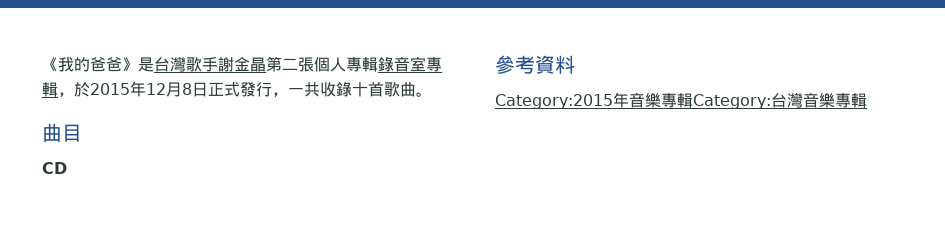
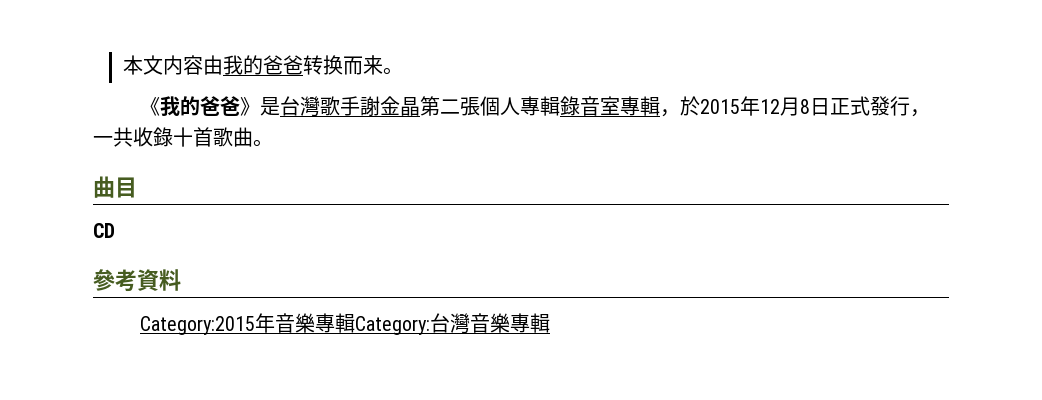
(42, 64) none -> [122,55,403,75] 本文内容由我的爸爸转换而来。 //

